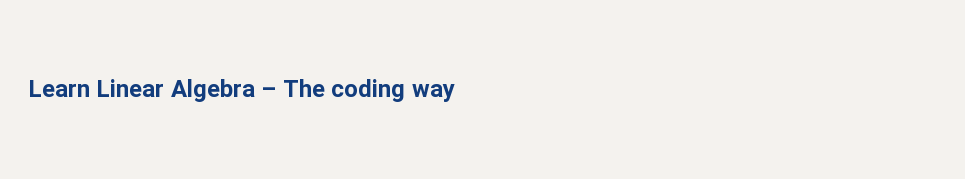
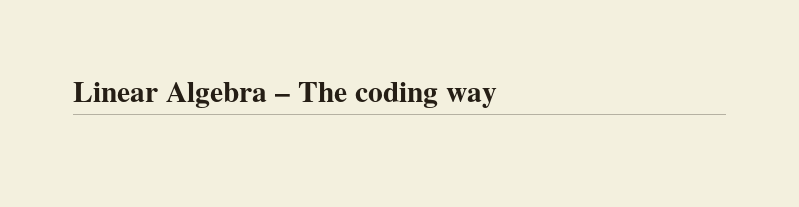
[28,80,90,97] Learn -> (73, 92) none

